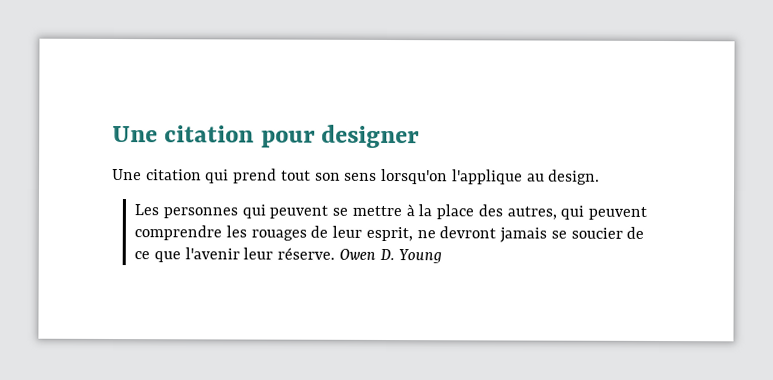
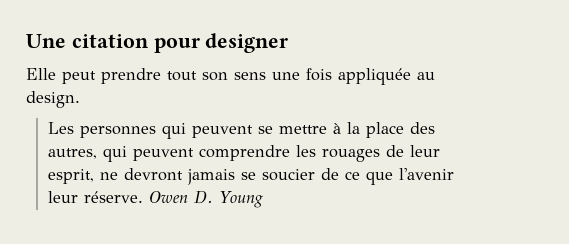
[112,168,523,185] Une citation qui prend tout son sens lorsqu'on l'applique -> [26,68,411,85] Elle peut prendre tout son sens une fois appliquée

